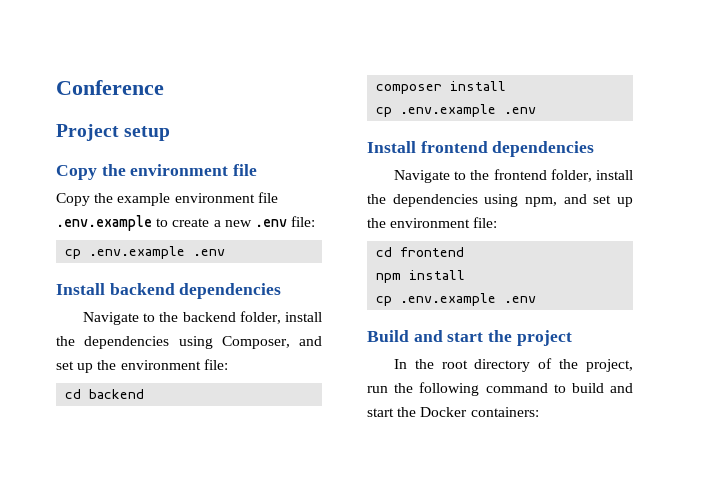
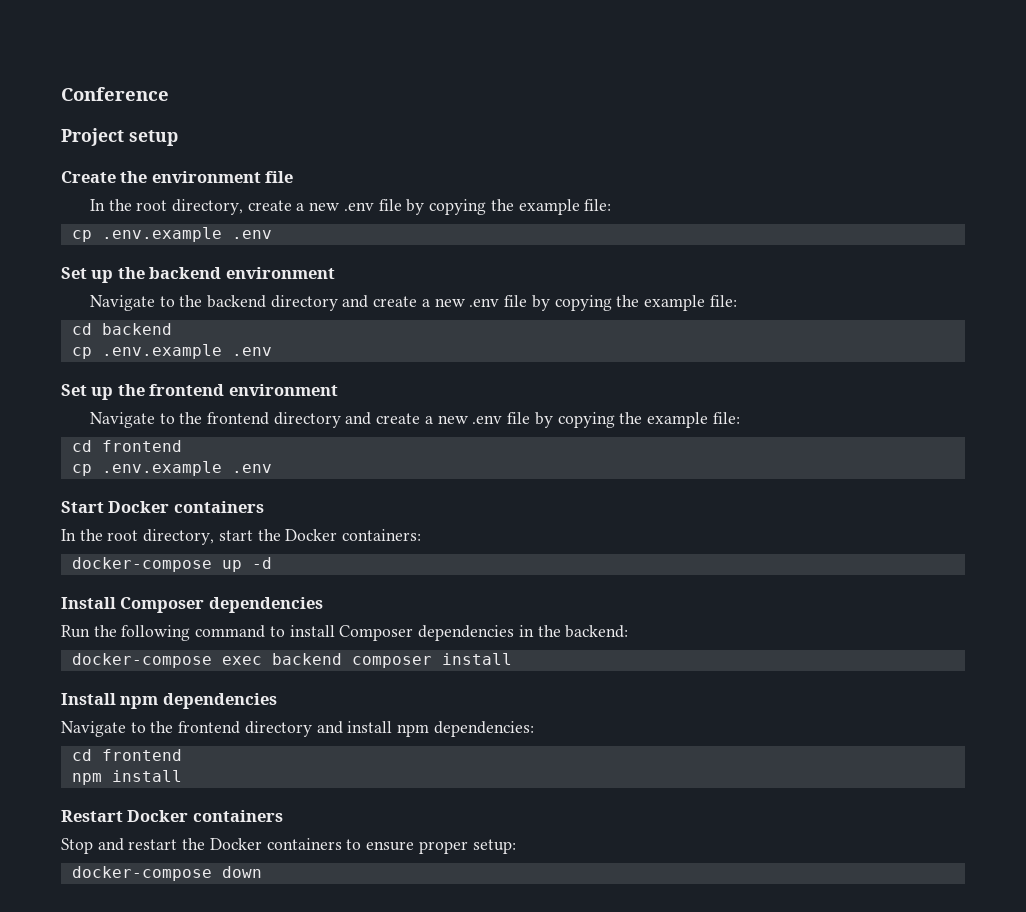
[56,165,97,180] Copy -> [61,171,116,183] Create
[56,192,278,206] [56,215,287,231] Copy the example environment file .env.example to create a new .env -> [89,199,580,215] In the root directory, create a new .env file by copying the example
[56,283,282,299] Install backend dependencies -> [61,267,335,283] Set up the backend environment
[239,311,322,324] [56,336,322,349] [56,359,228,373] [65,389,145,399] [376,81,507,94] [376,104,537,117] [367,141,488,153] folder, install the dependencies using Composer, and set up the environment file: // cd backend // composer install // cp .env.example .env // Install frontend -> [270,295,737,311] [71,323,172,335] [71,344,272,359] [61,384,338,400] [89,412,740,428] [71,440,182,452] [71,461,272,476] [61,501,264,513] [61,529,422,545] [71,557,272,572] [61,597,323,613] [61,625,629,641] [71,653,512,668] [61,693,159,709] directory and create a new .env file by copying the example file: // cd backend // cp .env.example .env // Set up the frontend environment // Navigate to the frontend directory and create a new .env file by copying the example file: // cd frontend // cp .env.example .env // Start Docker containers // In the root directory, start the Docker containers: // docker-compose up -d // Install Composer dependencies // Run the following command to install Composer dependencies in the backend: // docker-compose exec backend composer install // Install npm
[550,169,633,182] [367,194,633,207] [367,217,498,228] [376,247,465,257] [376,270,466,283] [376,293,537,306] [367,330,572,346] [393,358,633,372] [367,382,633,396] [367,407,539,417] folder, install the dependencies using npm, and set up the environment file: // cd frontend // npm install // cp .env.example .env // Build and start the project // In the root directory of the project, run the following command to build and start the Docker containers: -> [244,721,534,737] [71,749,182,761] [71,770,182,785] [61,810,283,822] [61,838,516,854] [71,866,262,881] directory and install npm dependencies: // cd frontend // npm install // Restart Docker containers // Stop and restart the Docker containers to ensure proper setup: // docker-compose down

